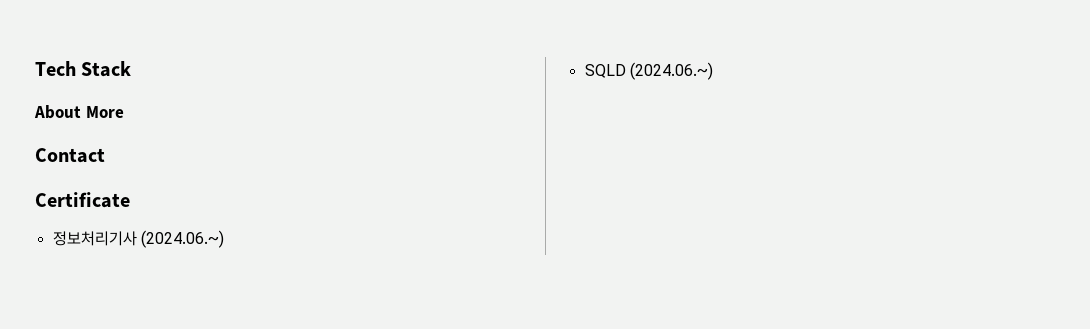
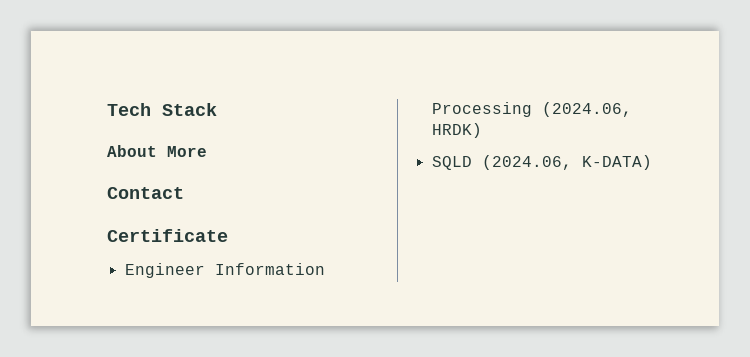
[52,230,224,248] 정보처리기사 (2024.06.~) -> [124,263,325,278] [431,102,632,117] [431,123,482,138] Engineer Information Processing (2024.06, HRDK)
[629,62,713,80] (2024.06.~) -> [481,155,652,170] (2024.06, K-DATA)

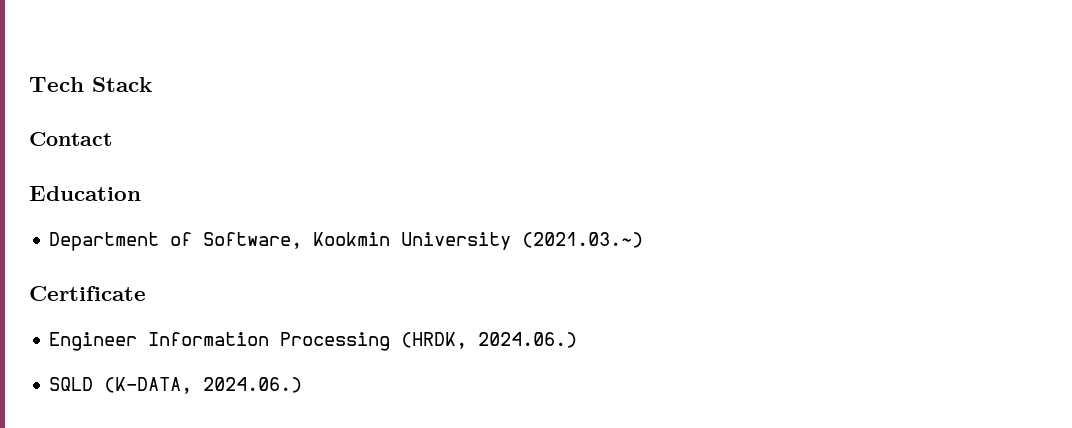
[107,145,207,157] [107,187,184,199] About More // Contact -> [29,132,112,146] [29,186,141,201] [49,232,644,251] Contact // Education // Department of Software, Kookmin University (2021.03.~)
[541,102,632,117] [431,123,482,138] (2024.06, HRDK) -> [401,332,578,349] (HRDK, 2024.06.)
[481,155,652,170] (2024.06, K-DATA) -> [104,377,303,394] (K-DATA, 2024.06.)

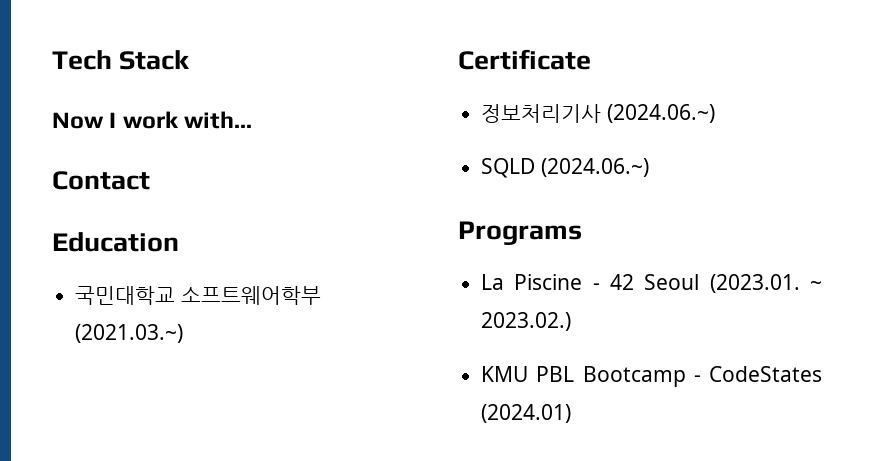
[29,132,112,146] [29,186,141,201] [49,232,644,251] [29,286,146,301] [49,332,578,351] [49,377,303,394] Contact // Education // Department of Software, Kookmin University (2021.03.~) // Certificate // Engineer Information Processing (HRDK, 2024.06.) // SQLD (K-DATA, 2024.06.) -> [52,111,253,129] [52,171,150,190] [52,232,179,252] [75,286,321,305] [75,324,184,343] [458,49,591,70] [481,104,715,123] [481,158,649,178] [458,221,582,245] [481,274,822,293] [481,312,572,331] [481,366,822,387] [481,404,572,423] Now I work with... // Contact // Education // 국민대학교 소프트웨어학부 (2021.03.~) // Certificate // 정보처리기사 (2024.06.~) // SQLD (2024.06.~) // Programs // La Piscine - 42 Seoul (2023.01. ~ 2023.02.) // KMU PBL Bootcamp - CodeStates (2024.01)

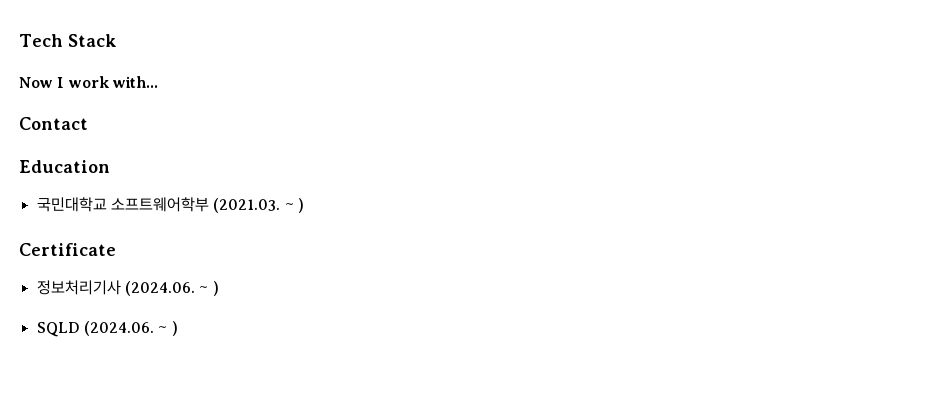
[75,324,184,343] (2021.03.~) -> [213,198,304,213] (2021.03. ~ )
[606,104,715,123] [481,158,649,178] [458,221,582,245] [481,274,822,293] [481,312,572,331] [481,366,822,387] [481,404,572,423] (2024.06.~) // SQLD (2024.06.~) // Programs // La Piscine - 42 Seoul (2023.01. ~ 2023.02.) // KMU PBL Bootcamp - CodeStates (2024.01) -> [124,281,219,296] [36,321,178,337] (2024.06. ~ ) // SQLD (2024.06. ~ )

